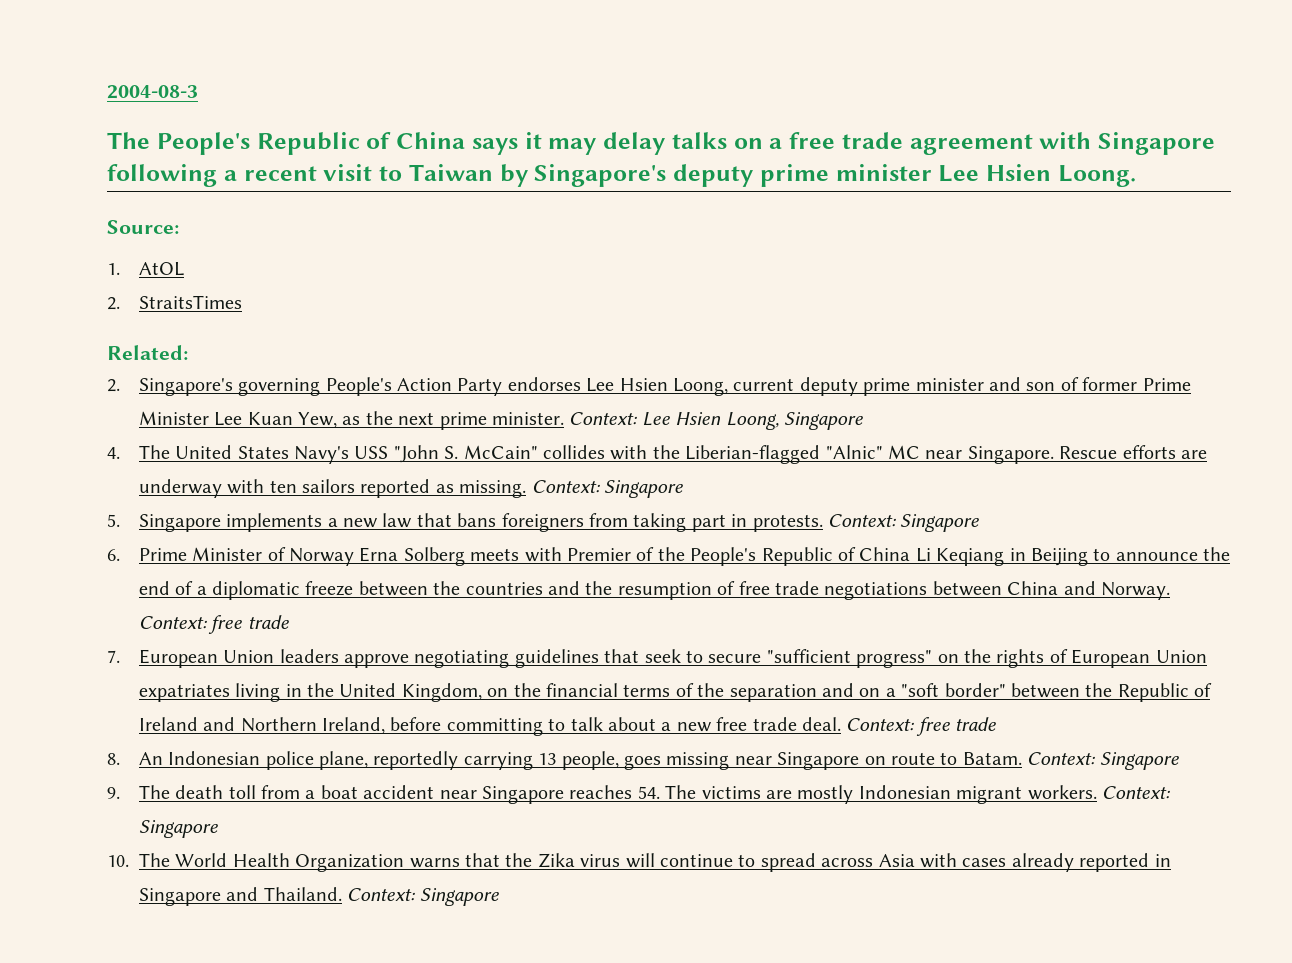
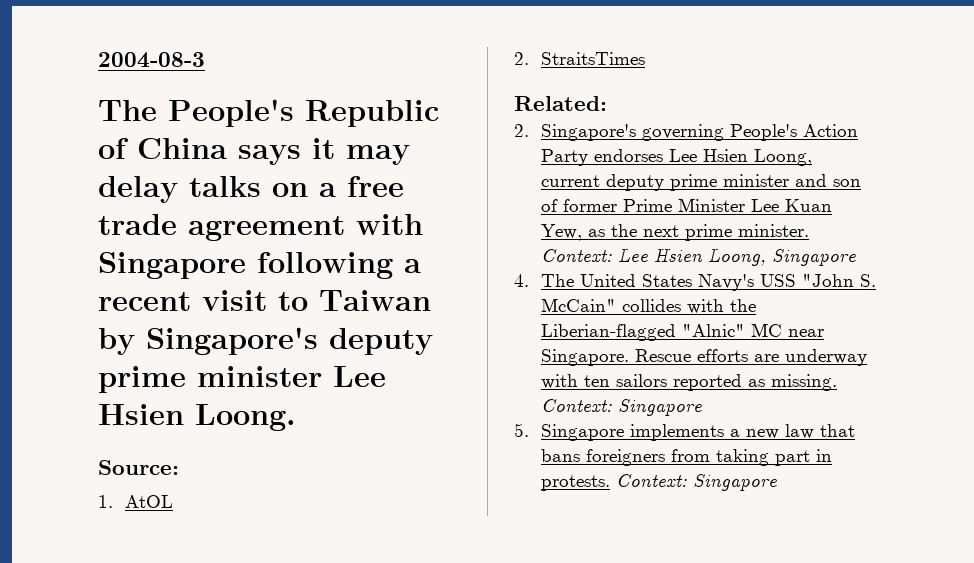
[107,547,1231,566] [138,581,1171,600] [138,615,289,634] [107,649,1207,668] [138,683,1213,702] [138,717,997,736] [107,751,1179,770] [107,785,1171,804] [138,820,218,838] [107,853,1171,872] [139,887,499,906] // 6. Prime Minister of Norway Erna Solberg meets with Premier of the People's Republic of China Li Keqiang in Beijing to announce the end of a diplomatic freeze between the countries and the resumption of free trade negotiations between China and Norway. Context: free trade // 7. European Union leaders approve negotiating guidelines that seek to secure "sufficient progress" on the rights of European Union expatriates living in the United Kingdom, on the financial terms of the separation and on a "soft border" between the Republic of Ireland and Northern Ireland, before committing to talk about a new free trade deal. Context: free trade // 8. An Indonesian police plane, reportedly carrying 13 people, goes missing near Singapore on route to Batam. Context: Singapore // 9. The death toll from a boat accident near Singapore reaches 54. The victims are mostly Indonesian migrant workers. Context: Singapore // 10. The World Health Organization warns that the Zika virus will continue to spread across Asia with cases already reported in Singapore and Thailand. Context: Singapore -> (777, 482) none

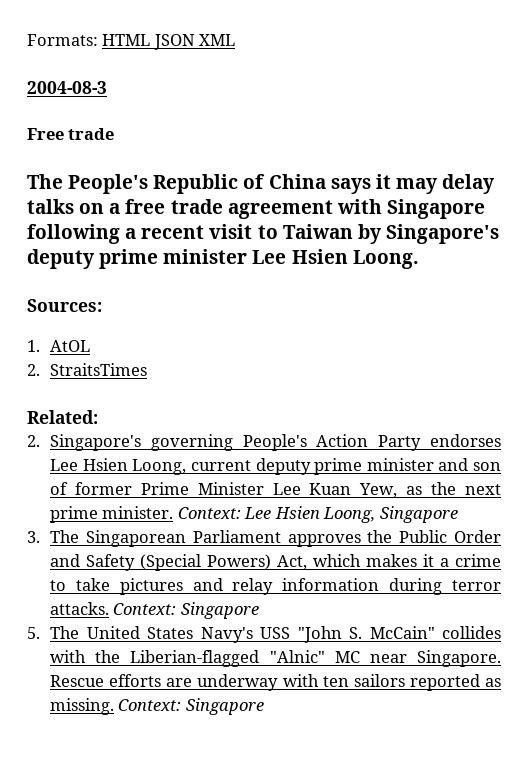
(98, 60) none -> [27,34,236,50] Formats: HTML JSON XML //
(205, 60) none -> [27,128,115,140] // Free trade
[98,460,179,475] Source: -> [27,299,102,312] Sources:
[514,274,529,287] 4. -> [27,530,501,547] [50,554,502,571] [50,578,501,595] [50,602,259,619] [27,627,40,639] 3. The Singaporean Parliament approves the Public Order and Safety (Special Powers) Act, which makes it a crime to take pictures and relay information during terror attacks. Context: Singapore // 5.
[514,423,855,441] [540,449,832,466] [540,474,777,491] // 5. Singapore implements a new law that bans foreigners from taking part in protests. Context: Singapore -> (264, 706) none

